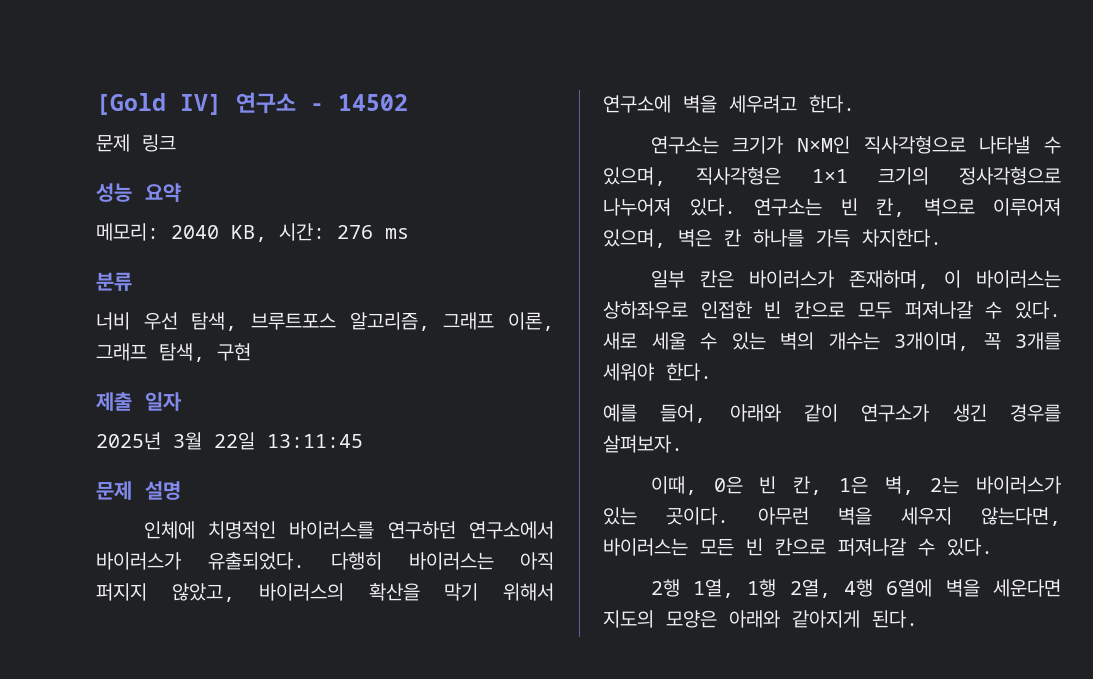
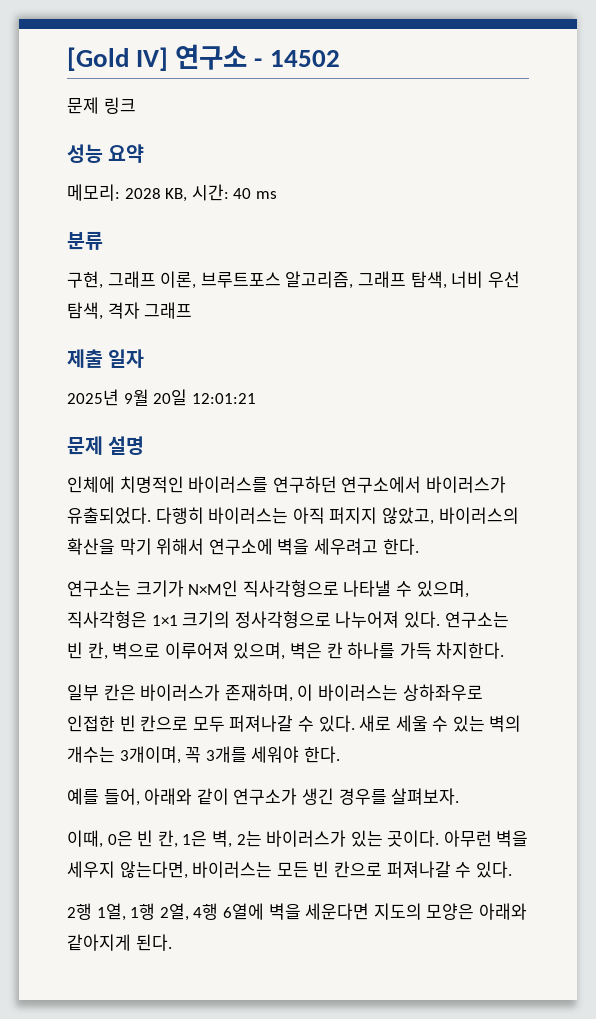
[171,225,219,239] 2040 -> [124,188,161,199] 2028
[337,225,373,239] 276 -> [233,188,252,199] 40
(132, 281) none -> [67,271,447,289] 구현, 그래프 이론, 브루트포스 알고리즘, 그래프 탐색,
[250,312,554,331] [96,343,251,362] 브루트포스 알고리즘, 그래프 이론, 그래프 탐색, 구현 -> [107,302,193,319] 격자 그래프
[173,432,363,450] 3월 22일 13:11:45 -> [123,389,256,406] 9월 20일 12:01:21

